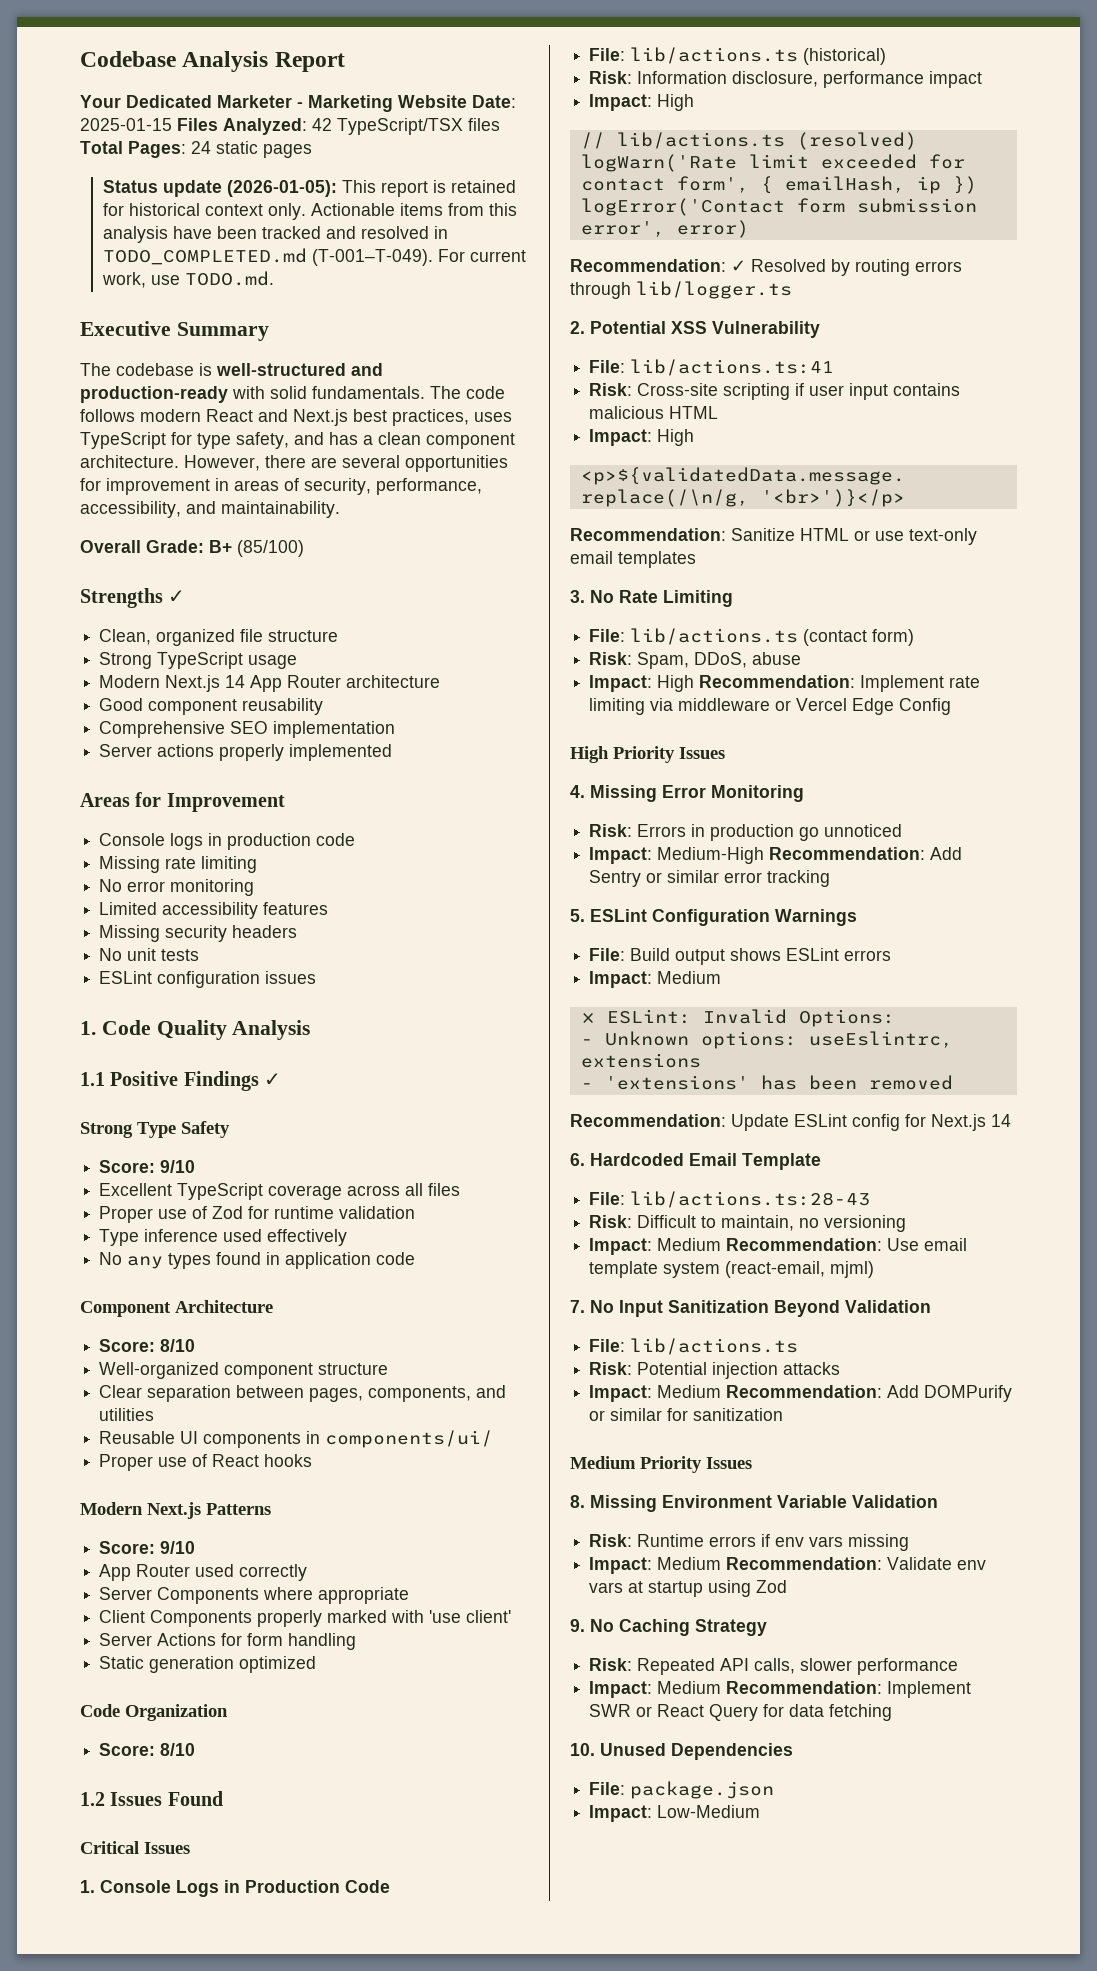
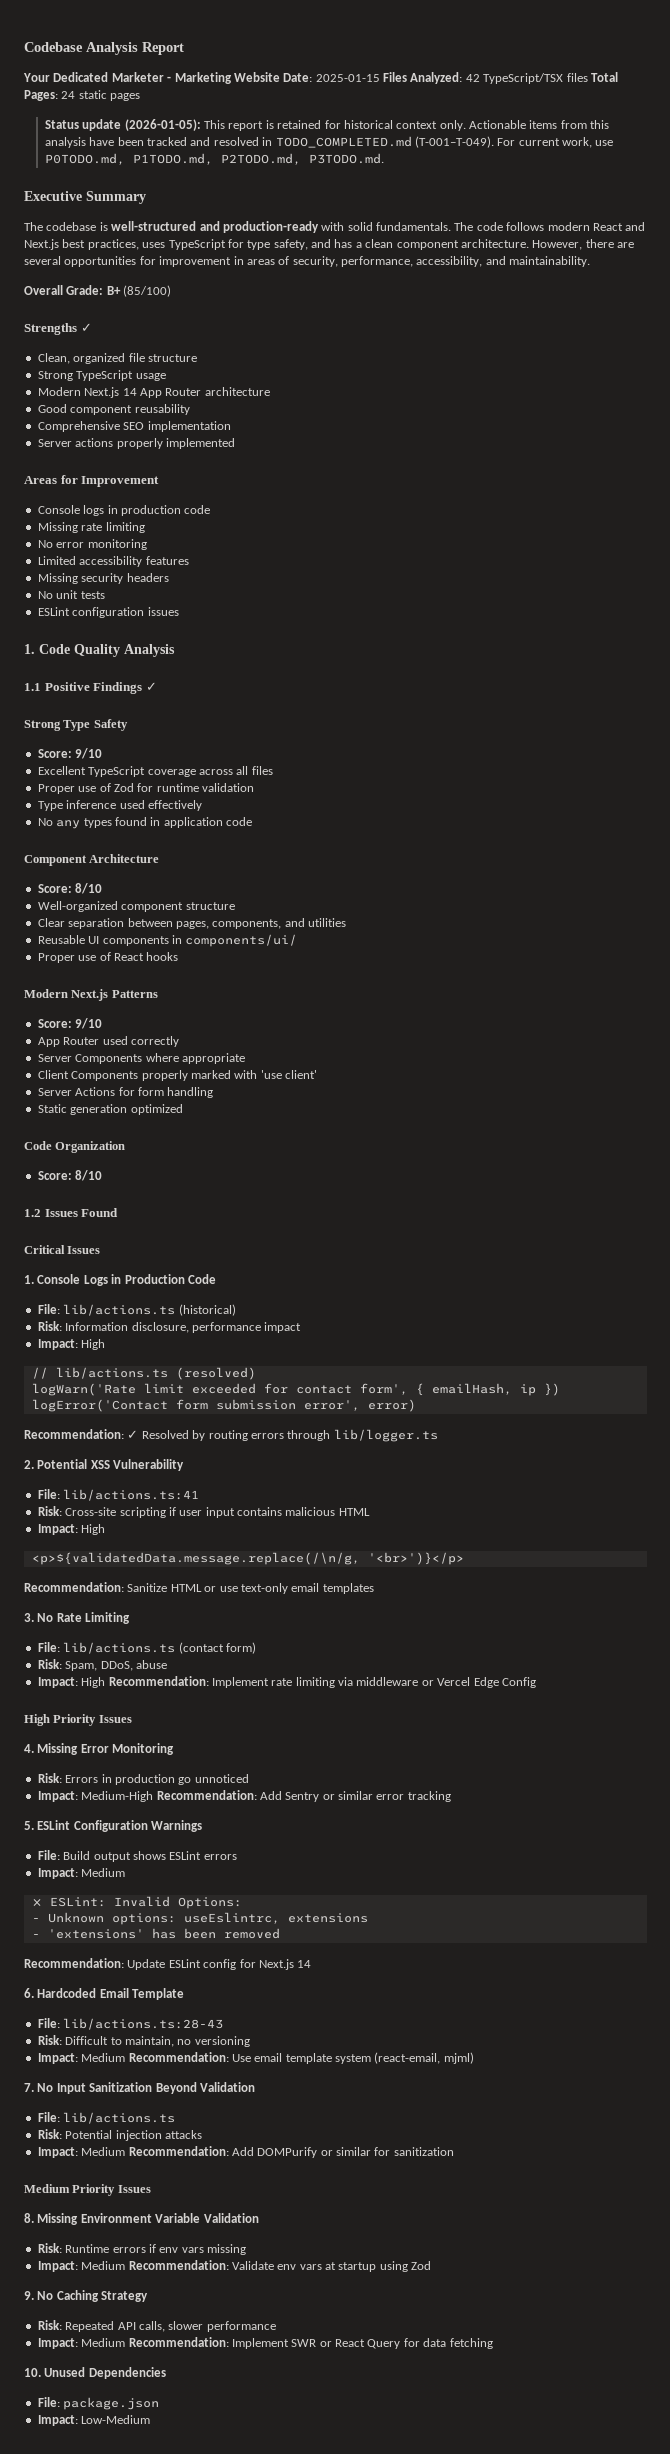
[184,271,274,286] TODO.md. -> [44,153,384,165] P0TODO.md, P1TODO.md, P2TODO.md, P3TODO.md.

